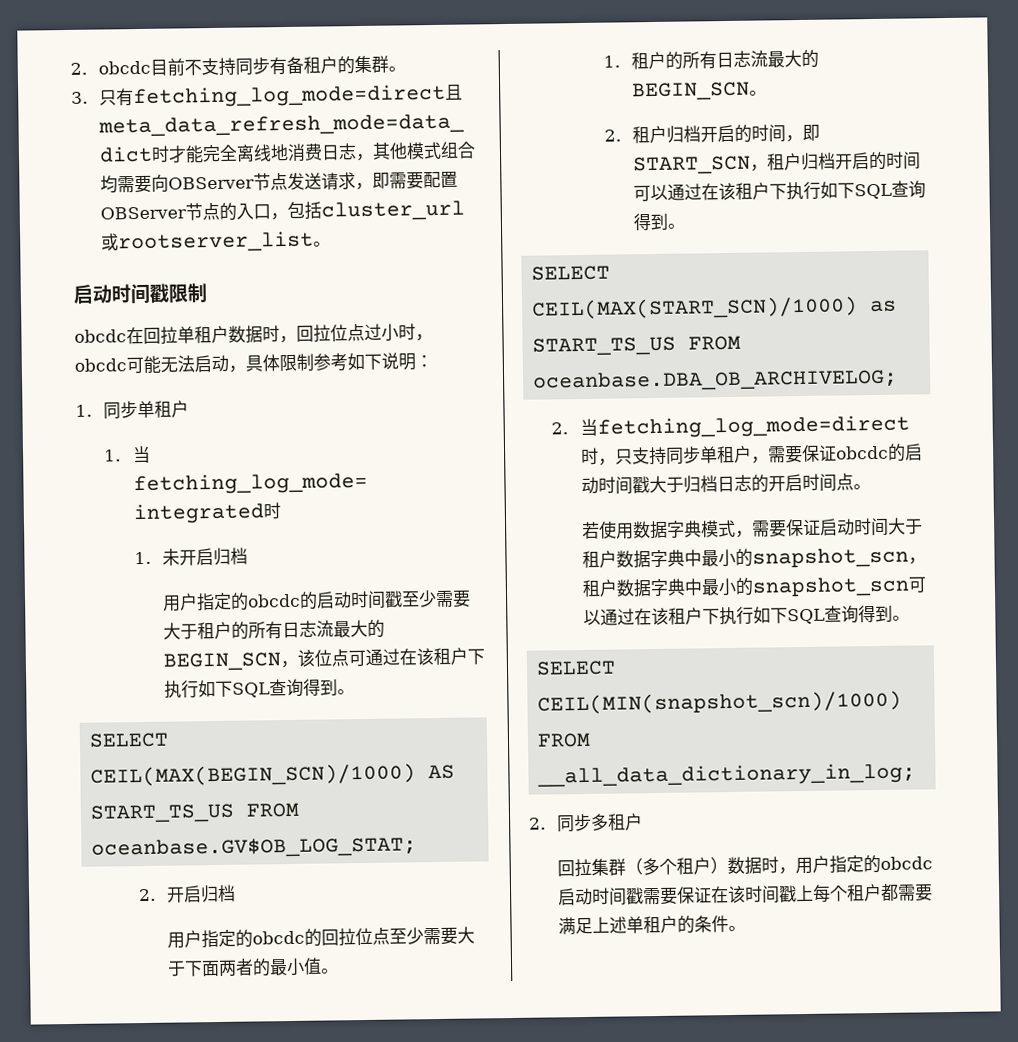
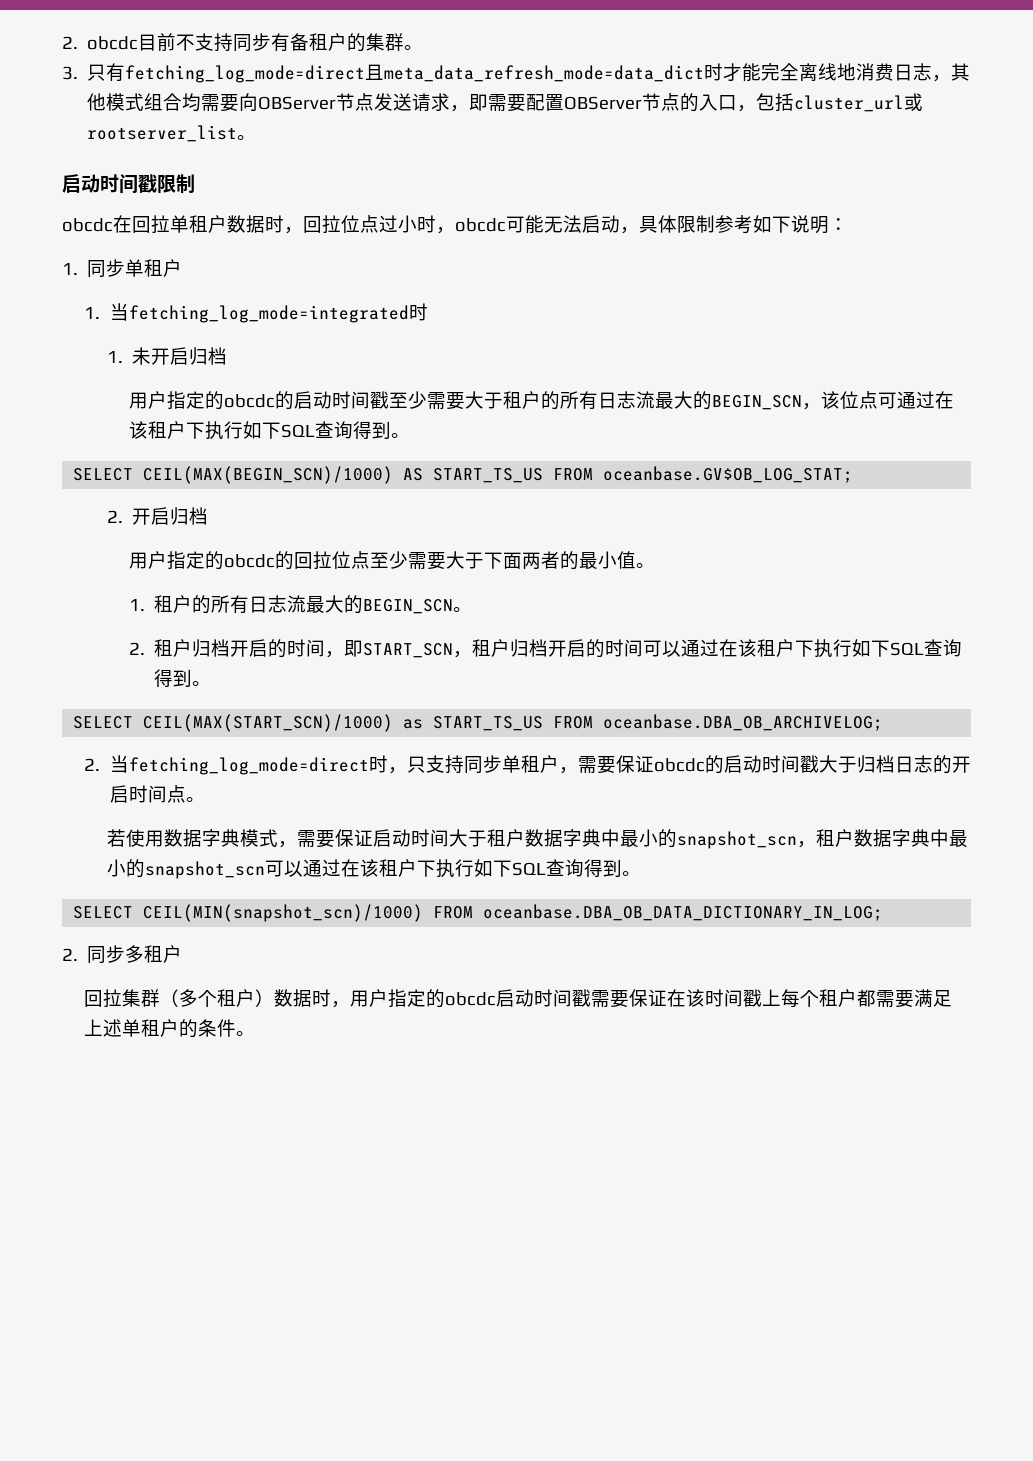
[537,762,917,788] __all_data_dictionary_in_log; -> [483,904,884,921] oceanbase.DBA_OB_DATA_DICTIONARY_IN_LOG;

